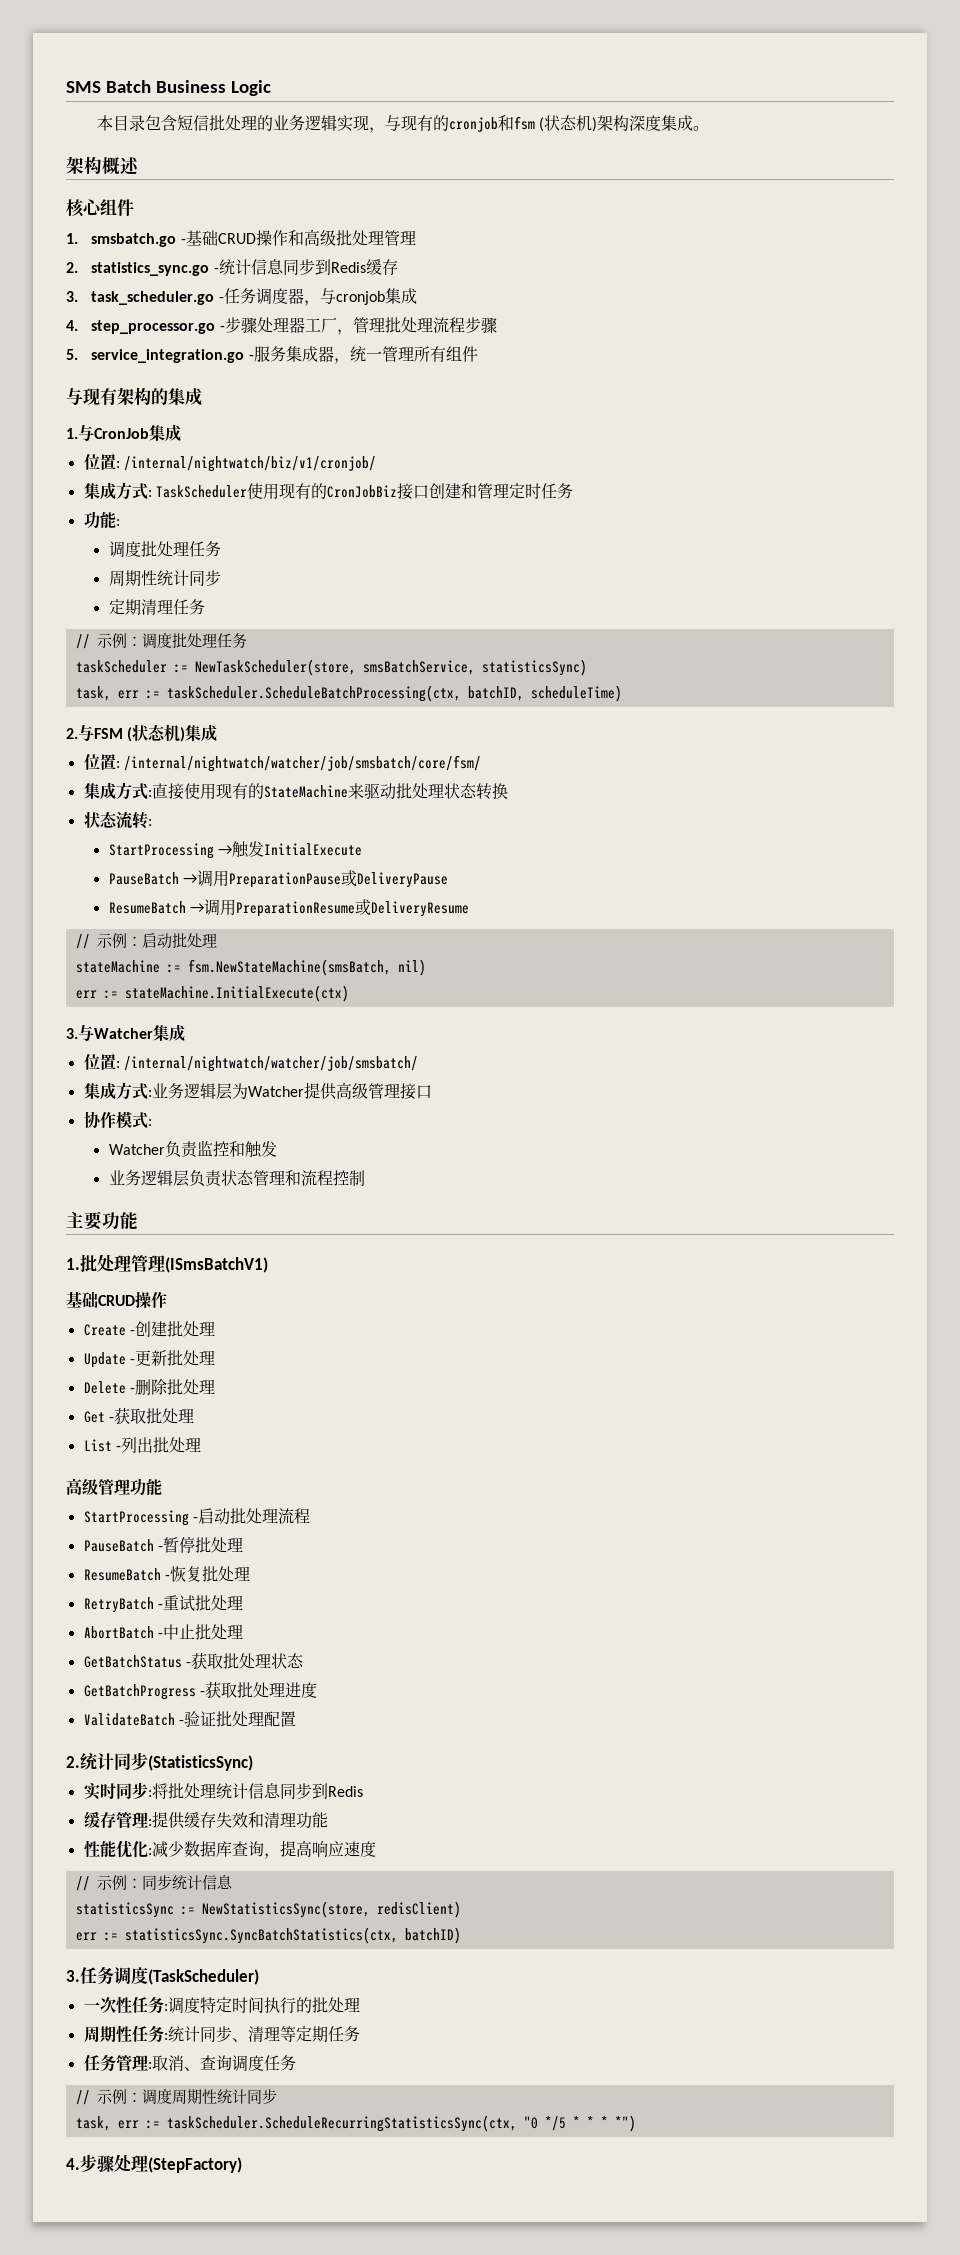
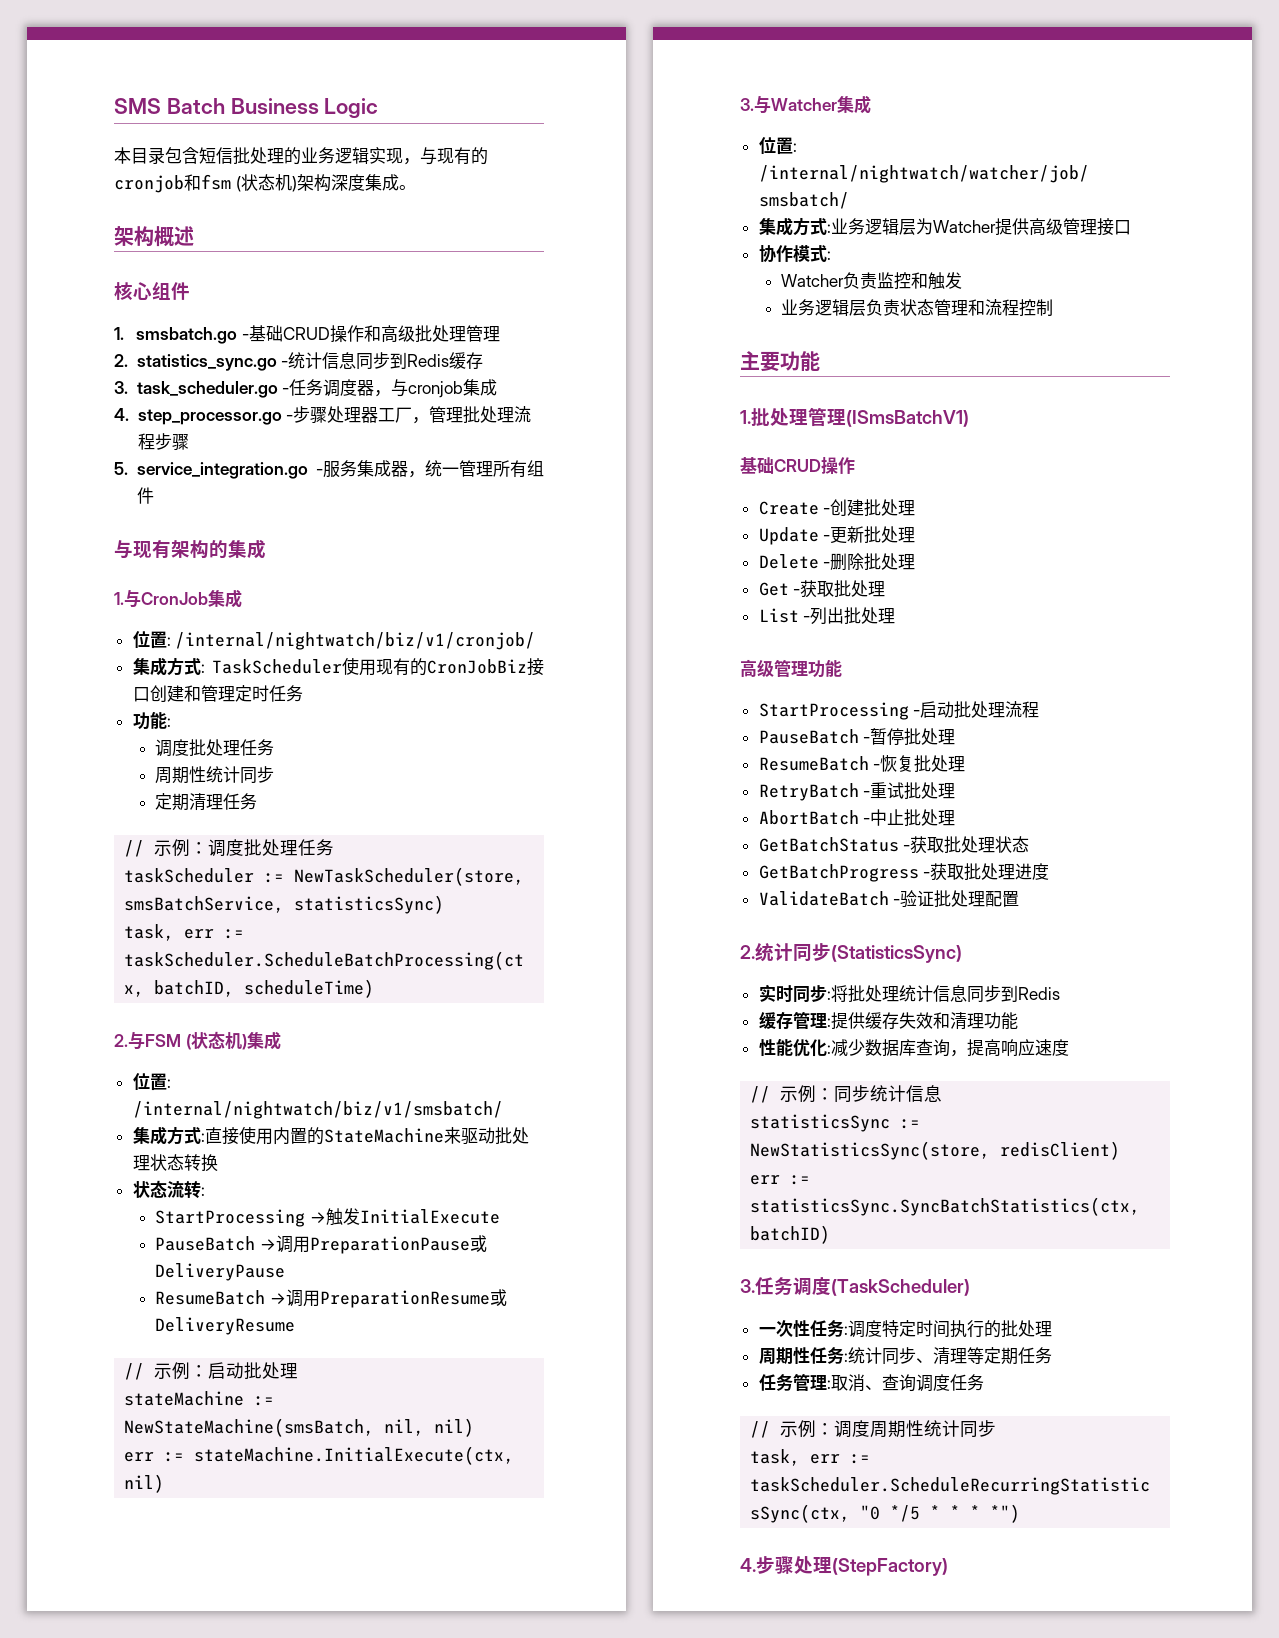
[123,755,481,772] /internal/nightwatch/watcher/job/smsbatch/core/fsm/ -> [132,1101,503,1119] /internal/nightwatch/biz/v1/smsbatch/
[215,783,248,799] 现有 -> [272,1127,307,1145] 内置
[187,959,391,976] fsm.NewStateMachine(smsBatch, -> [124,1418,425,1437] NewStateMachine(smsBatch, nil,
[124,985,349,1002] stateMachine.InitialExecute(ctx) -> [194,1446,515,1465] [124,1474,165,1493] stateMachine.InitialExecute(ctx, nil)

